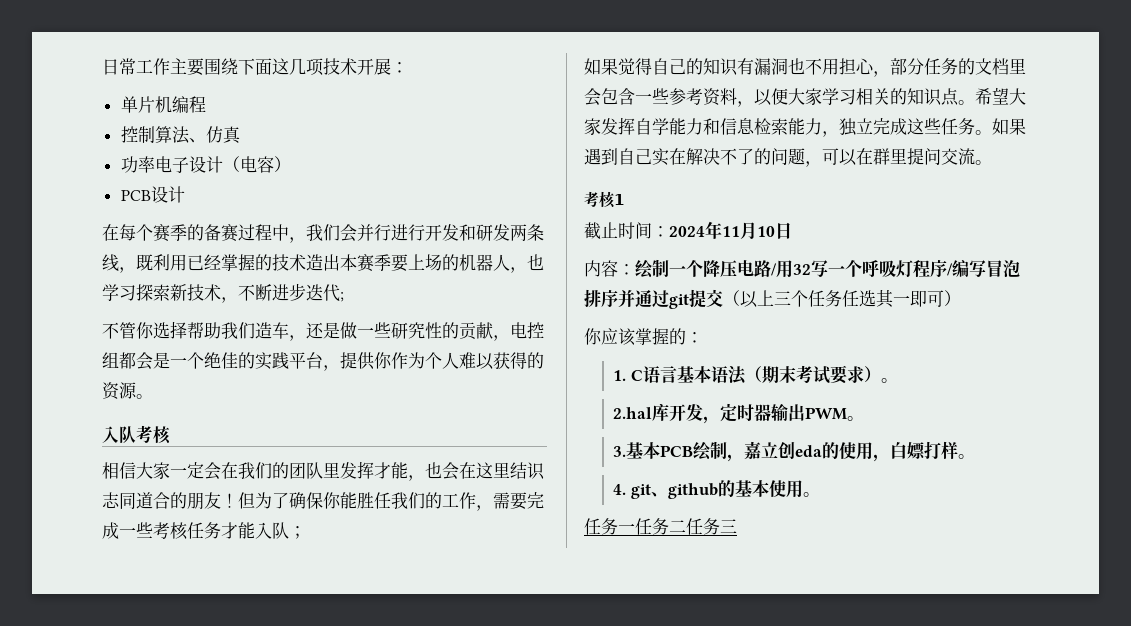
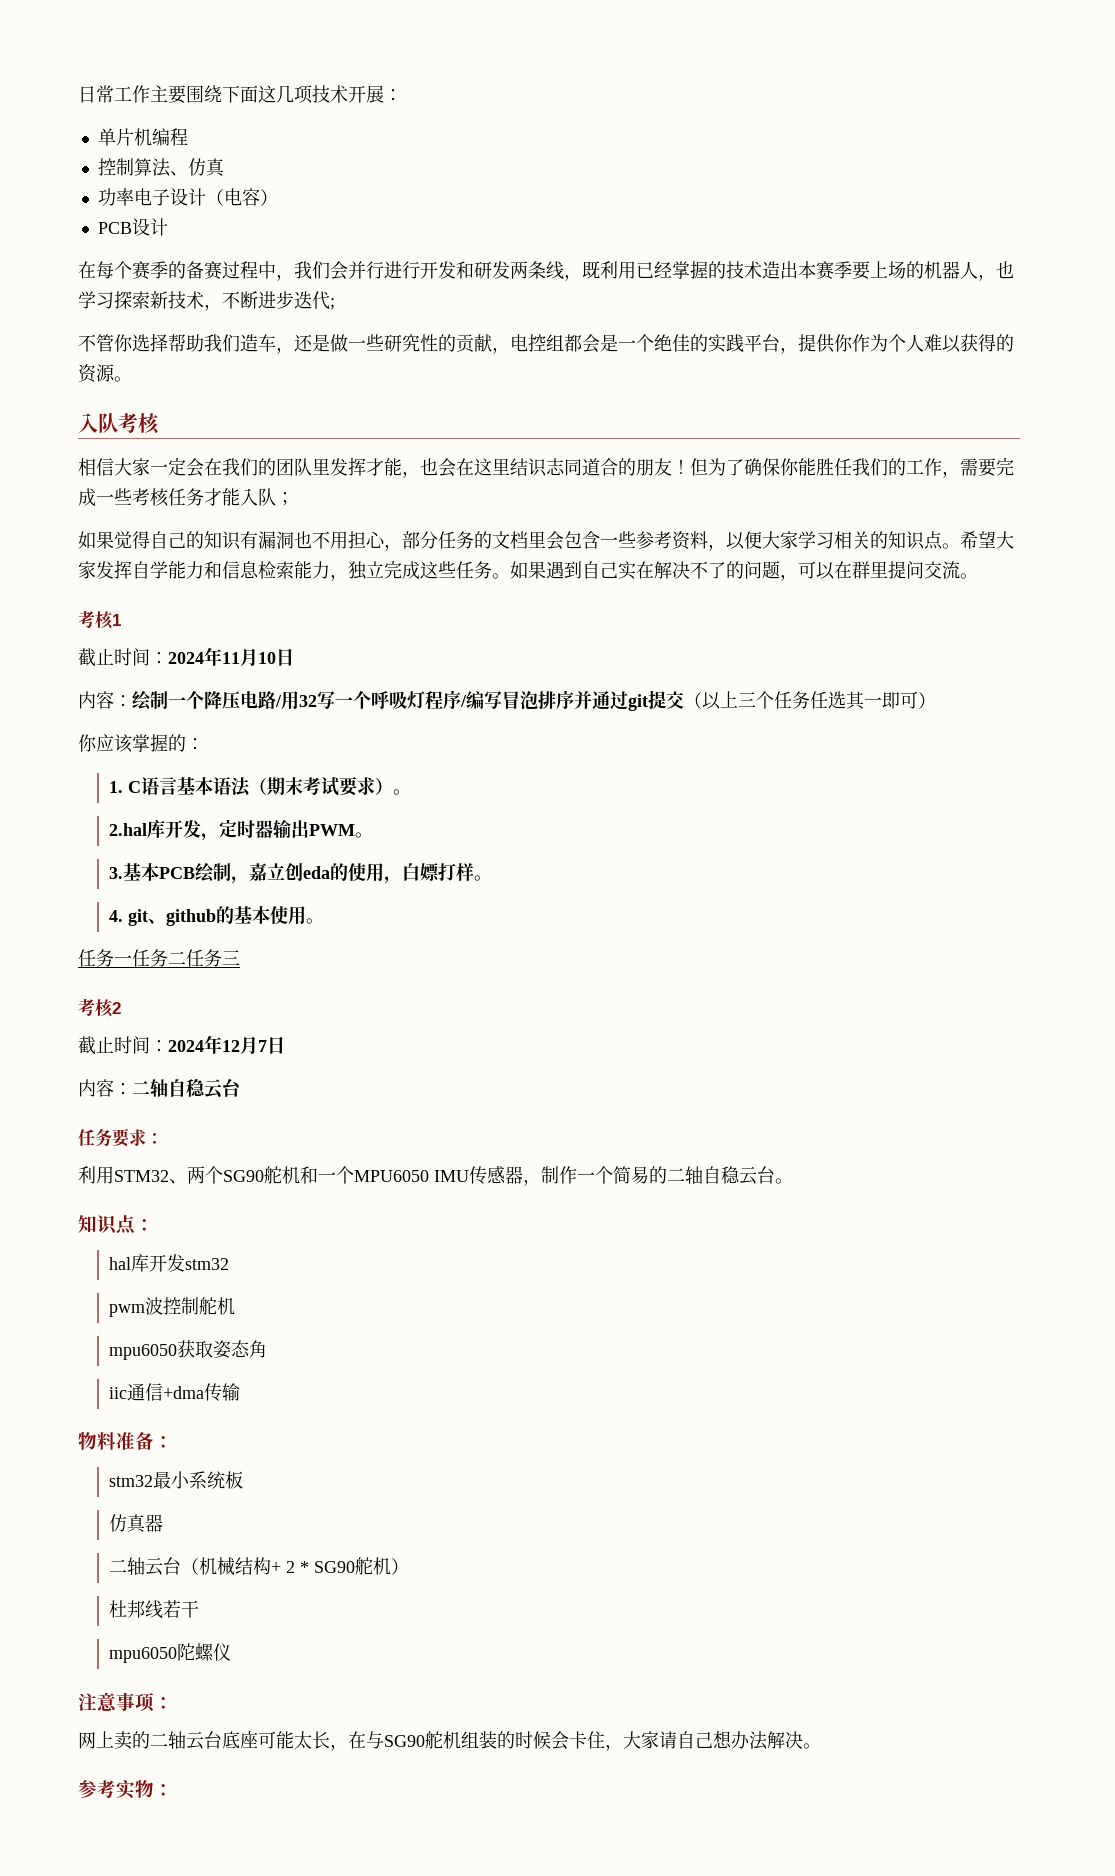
(737, 526) none -> [78,998,121,1017] [78,1035,285,1055] [78,1078,241,1099] [78,1128,163,1147] [78,1166,793,1186] [78,1215,154,1235] [109,1254,230,1272] [109,1297,236,1317] [109,1340,268,1360] [109,1383,241,1402] [78,1432,173,1450] [109,1471,244,1489] [109,1514,164,1533] [109,1557,410,1576] [109,1600,200,1619] [109,1643,232,1663] [78,1692,173,1712] [78,1730,821,1751] [78,1780,173,1799] // 考核2 // 截止时间：2024年12月7日 // 内容：二轴自稳云台 // 任务要求： // 利用STM32、两个SG90舵机和一个MPU6050 IMU传感器，制作一个简易的二轴自稳云台。 // 知识点： // hal库开发stm32 // pwm波控制舵机 // mpu6050获取姿态角 // iic通信+dma传输 // 物料准备： // stm32最小系统板 // 仿真器 // 二轴云台（机械结构+ 2 * SG90舵机） // 杜邦线若干 // mpu6050陀螺仪 // 注意事项： // 网上卖的二轴云台底座可能太长，在与SG90舵机组装的时候会卡住，大家请自己想办法解决。 // 参考实物：

